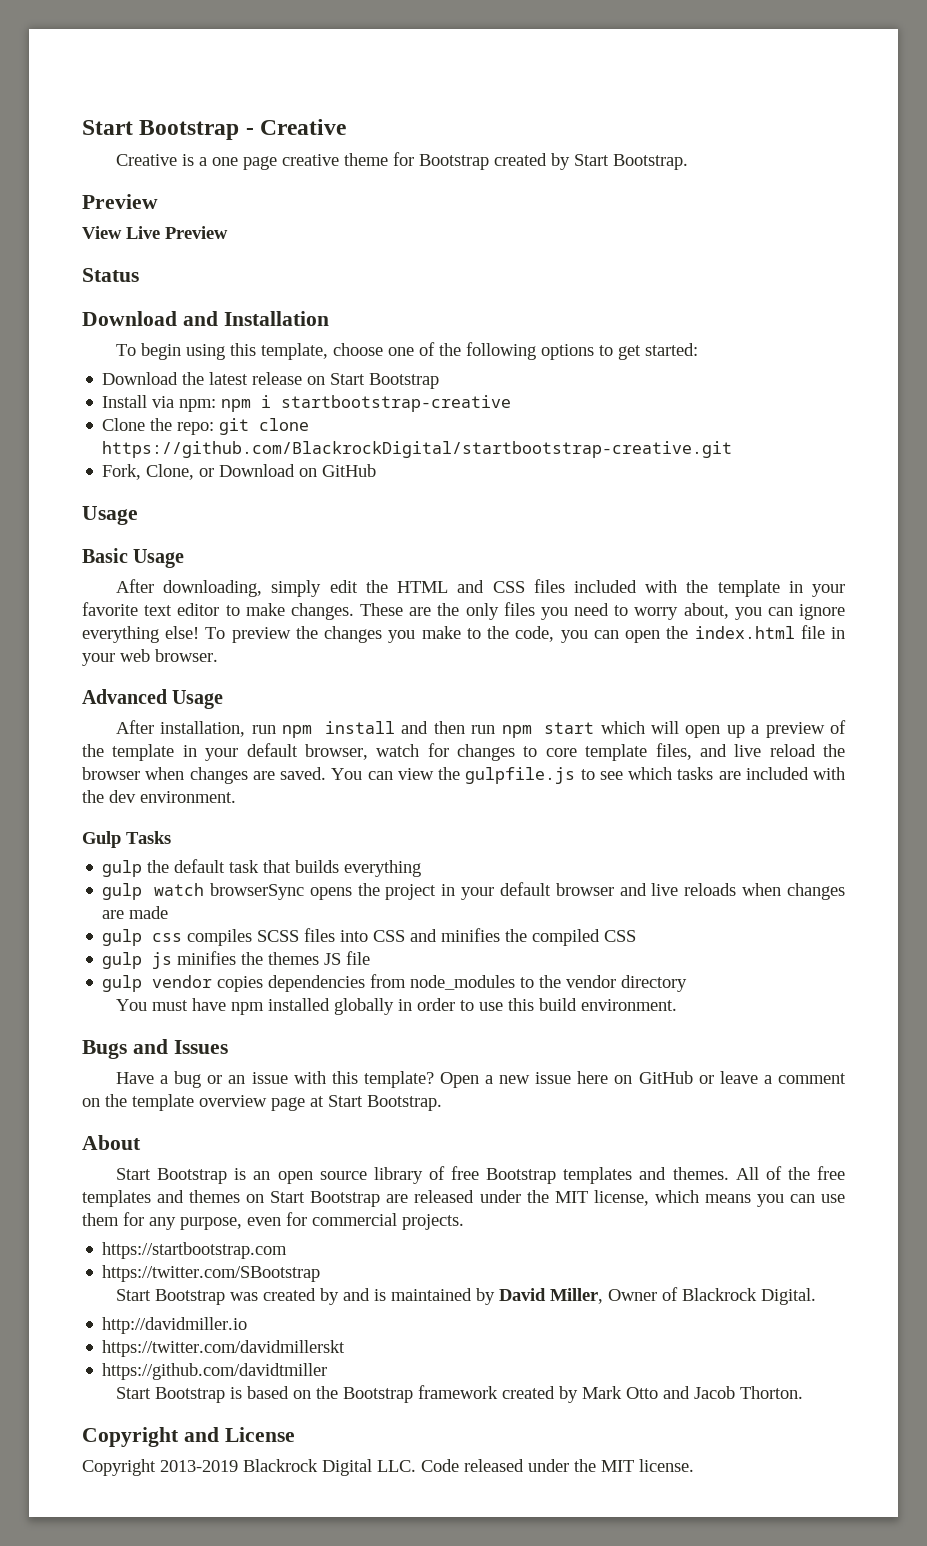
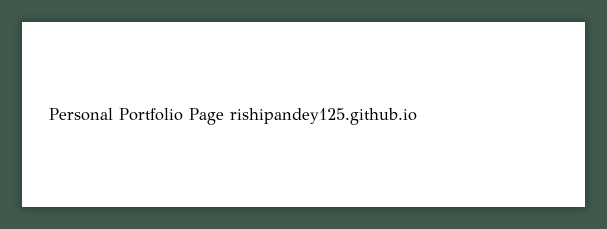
[82,119,347,140] [116,152,689,170] [82,194,158,209] [82,226,228,239] [82,268,139,282] [82,311,329,326] [116,342,699,360] [102,372,440,389] [102,395,512,412] [102,418,310,435] [102,441,733,458] [102,464,377,480] [82,506,138,525] [82,548,185,568] [116,579,846,597] [82,602,845,620] [82,625,846,643] [82,649,218,666] [82,689,224,709] [116,720,847,738] [82,743,845,761] [82,767,845,784] [82,790,236,803] [82,831,171,848] [102,859,422,877] [102,882,845,900] [102,906,169,919] [102,928,637,946] [102,951,371,969] [102,974,688,992] [116,998,678,1015] [82,1039,228,1059] [116,1071,846,1088] [82,1094,442,1111] [82,1135,141,1150] [116,1166,845,1184] [82,1190,845,1207] [82,1212,464,1230] [102,1242,288,1259] [102,1265,321,1282] [116,1287,817,1305] [102,1317,248,1334] [102,1340,346,1357] [102,1363,328,1380] [116,1385,804,1403] [82,1427,295,1447] [82,1459,694,1476] Start Bootstrap - Creative // Creative is a one page creative theme for Bootstrap created by Start Bootstrap. // Preview // View Live Preview // Status // Download and Installation // To begin using this template, choose one of the following options to get started: // Download the latest release on Start Bootstrap // Install via npm: npm i startbootstrap-creative // Clone the repo: git clone https://github.com/BlackrockDigital/startbootstrap-creative.git // Fork, Clone, or Download on GitHub // Usage // Basic Usage // After downloading, simply edit the HTML and CSS files included with the template in your favorite text editor to make changes. These are the only files you need to worry about, you can ignore everything else! To preview the changes you make to the code, you can open the index.html file in your web browser. // Advanced Usage // After installation, run npm install and then run npm start which will open up a preview of the template in your default browser, watch for changes to core template files, and live reload the browser when changes are saved. You can view the gulpfile.js to see which tasks are included with the dev environment. // Gulp Tasks // gulp the default task that builds everything // gulp watch browserSync opens the project in your default browser and live reloads when changes are made // gulp css compiles SCSS files into CSS and minifies the compiled CSS // gulp js minifies the themes JS file // gulp vendor copies dependencies from node_modules to the vendor directory // You must have npm installed globally in order to use this build environment. // Bugs and Issues // Have a bug or an issue with this template? Open a new issue here on GitHub or leave a comment on the template overview page at Start Bootstrap. // About // Start Bootstrap is an open source library of free Bootstrap templates and themes. All of the free templates and themes on Start Bootstrap are released under the MIT license, which means you can use them for any purpose, even for commercial projects. // https://startbootstrap.com // https://twitter.com/SBootstrap // Start Bootstrap was created by and is maintained by David Miller, Owner of Blackrock Digital. // http://davidmiller.io // https://twitter.com/davidmillerskt // https://github.com/davidtmiller // Start Bootstrap is based on the Bootstrap framework created by Mark Otto and Jacob Thorton. // Copyright and License // Copyright 2013-2019 Blackrock Digital LLC. Code released under the MIT license. -> [49,108,417,125] Personal Portfolio Page rishipandey125.github.io

